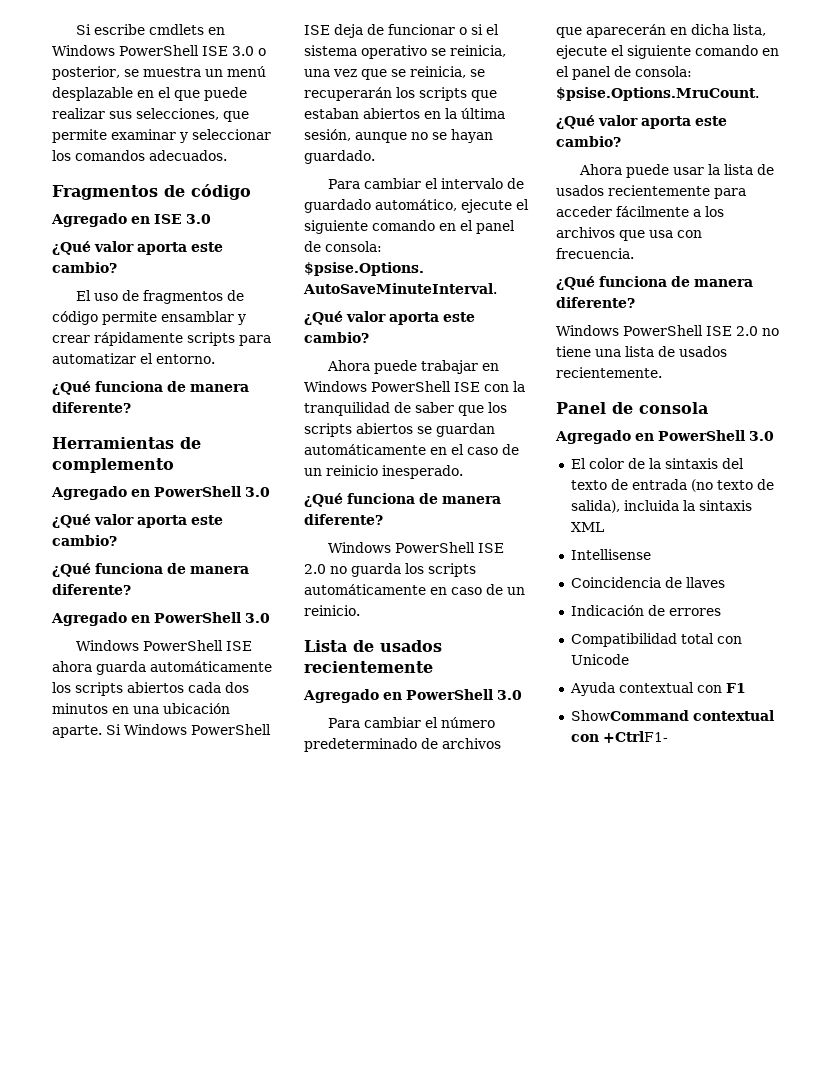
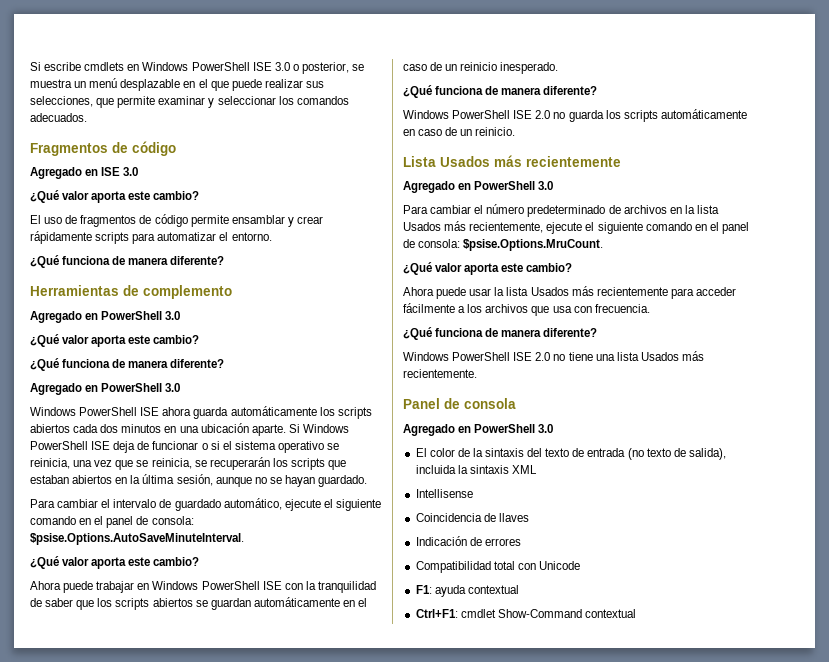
[353,640,442,652] de usados -> [440,155,522,167] Usados más
[556,24,766,38] que aparecerán en dicha lista, -> [669,205,719,214] [403,221,544,233] en la lista Usados más recientemente,
[757,164,775,175] [556,185,604,196] de usados -> [530,286,594,296] Usados más
[658,346,727,357] de usados -> [640,351,704,361] Usados más
[569,682,746,696] [570,710,774,721] [570,731,668,743] Ayuda contextual con F1 // ShowCommand contextual con +CtrlF1- -> [415,585,519,597] [415,609,636,618] F1: ayuda contextual // Ctrl+F1: cmdlet Show-Command contextual

